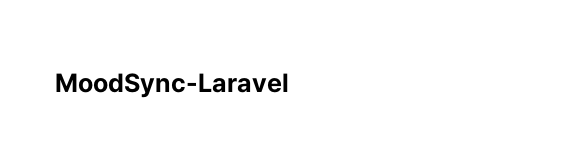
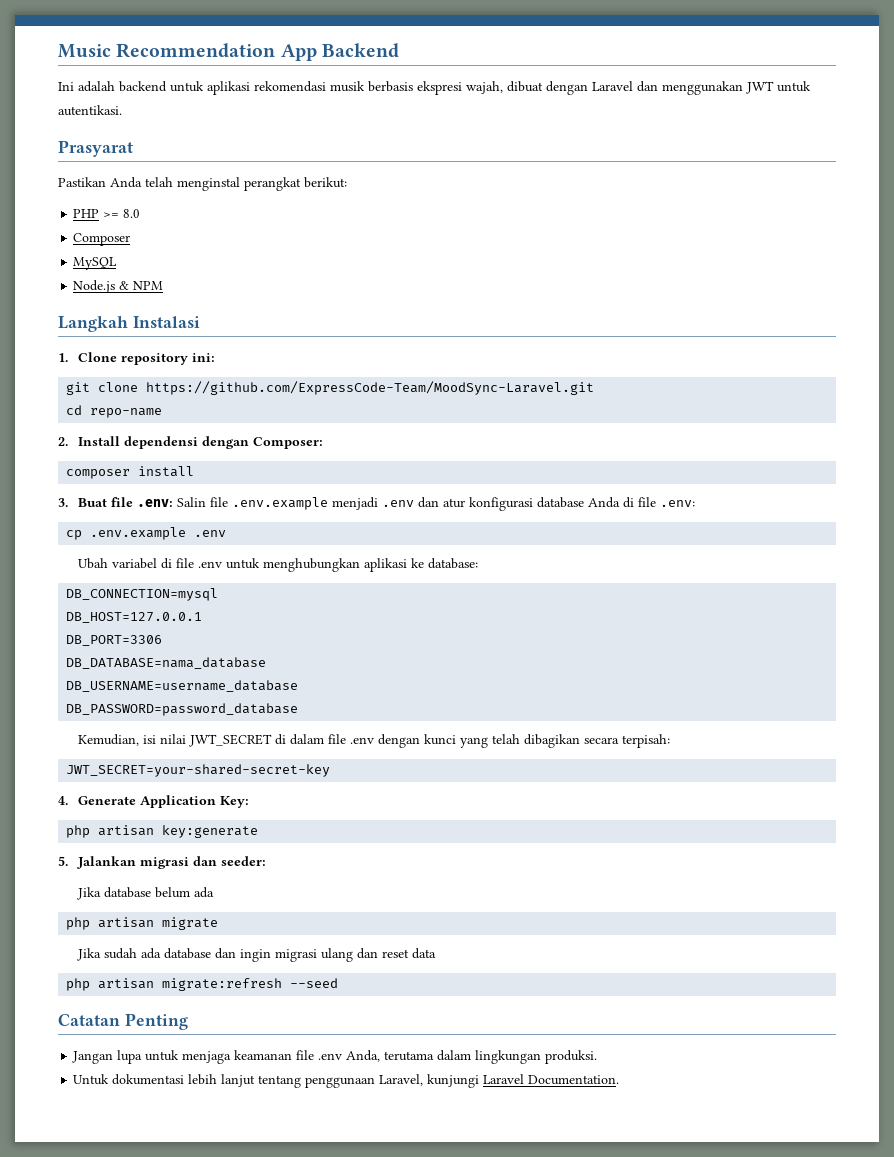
[55,73,289,98] MoodSync-Laravel -> [58,43,399,61] [58,81,811,95] [58,105,122,116] [58,140,133,157] [58,177,347,191] [73,209,141,218] [73,233,131,246] [73,257,118,270] [73,280,164,293] [58,316,200,332] [58,352,215,365] [66,381,595,395] [66,405,163,418] [58,436,323,449] [66,466,195,479] [58,497,695,511] [66,527,227,540] [77,558,478,572] [66,588,219,601] [66,612,203,623] [66,635,163,646] [66,657,267,669] [66,680,299,692] [66,703,299,716] [77,734,670,748] [66,764,331,777] [58,795,249,808] [66,825,259,838] [58,856,266,869] [76,887,214,900] [66,917,219,930] [76,948,436,962] [66,978,339,991] [58,1013,188,1030] [72,1050,598,1064] [73,1074,620,1088] Music Recommendation App Backend // Ini adalah backend untuk aplikasi rekomendasi musik berbasis ekspresi wajah, dibuat dengan Laravel dan menggunakan JWT untuk autentikasi. // Prasyarat // Pastikan Anda telah menginstal perangkat berikut: // PHP >= 8.0 // Composer // MySQL // Node.js & NPM // Langkah Instalasi // 1. Clone repository ini: // git clone https://github.com/ExpressCode-Team/MoodSync-Laravel.git // cd repo-name // 2. Install dependensi dengan Composer: // composer install // 3. Buat file .env: Salin file .env.example menjadi .env dan atur konfigurasi database Anda di file .env: // cp .env.example .env // Ubah variabel di file .env untuk menghubungkan aplikasi ke database: // DB_CONNECTION=mysql // DB_HOST=127.0.0.1 // DB_PORT=3306 // DB_DATABASE=nama_database // DB_USERNAME=username_database // DB_PASSWORD=password_database // Kemudian, isi nilai JWT_SECRET di dalam file .env dengan kunci yang telah dibagikan secara terpisah: // JWT_SECRET=your-shared-secret-key // 4. Generate Application Key: // php artisan key:generate // 5. Jalankan migrasi dan seeder: // Jika database belum ada // php artisan migrate // Jika sudah ada database dan ingin migrasi ulang dan reset data // php artisan migrate:refresh --seed // Catatan Penting // Jangan lupa untuk menjaga keamanan file .env Anda, terutama dalam lingkungan produksi. // Untuk dokumentasi lebih lanjut tentang penggunaan Laravel, kunjungi Laravel Documentation.

